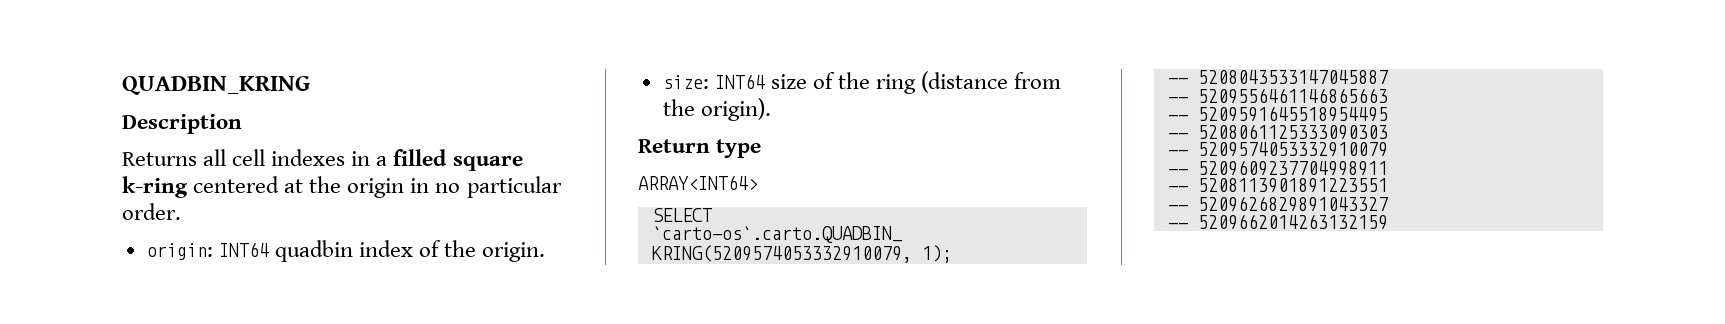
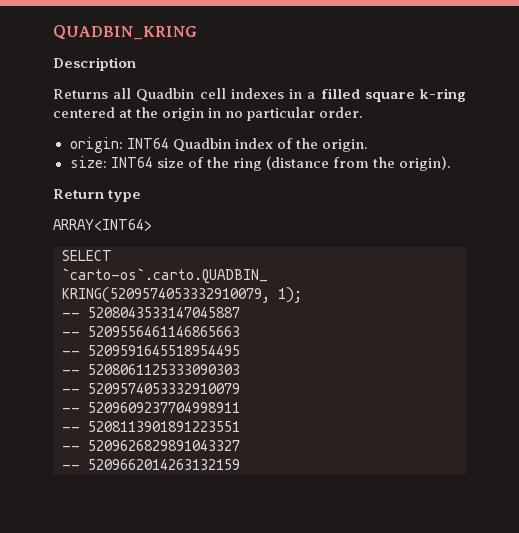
(227, 157) none -> [136,88,195,102] Quadbin
[274,240,353,262] quadbin -> [172,138,231,152] Quadbin

